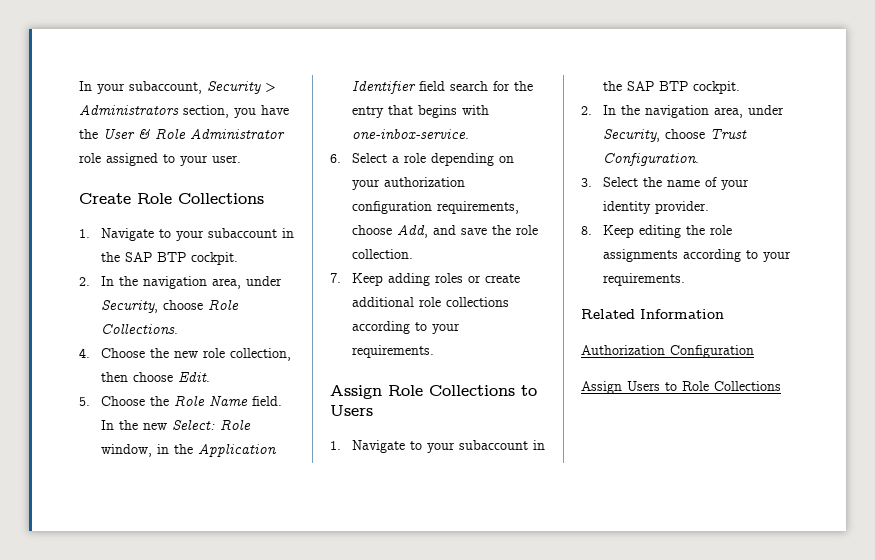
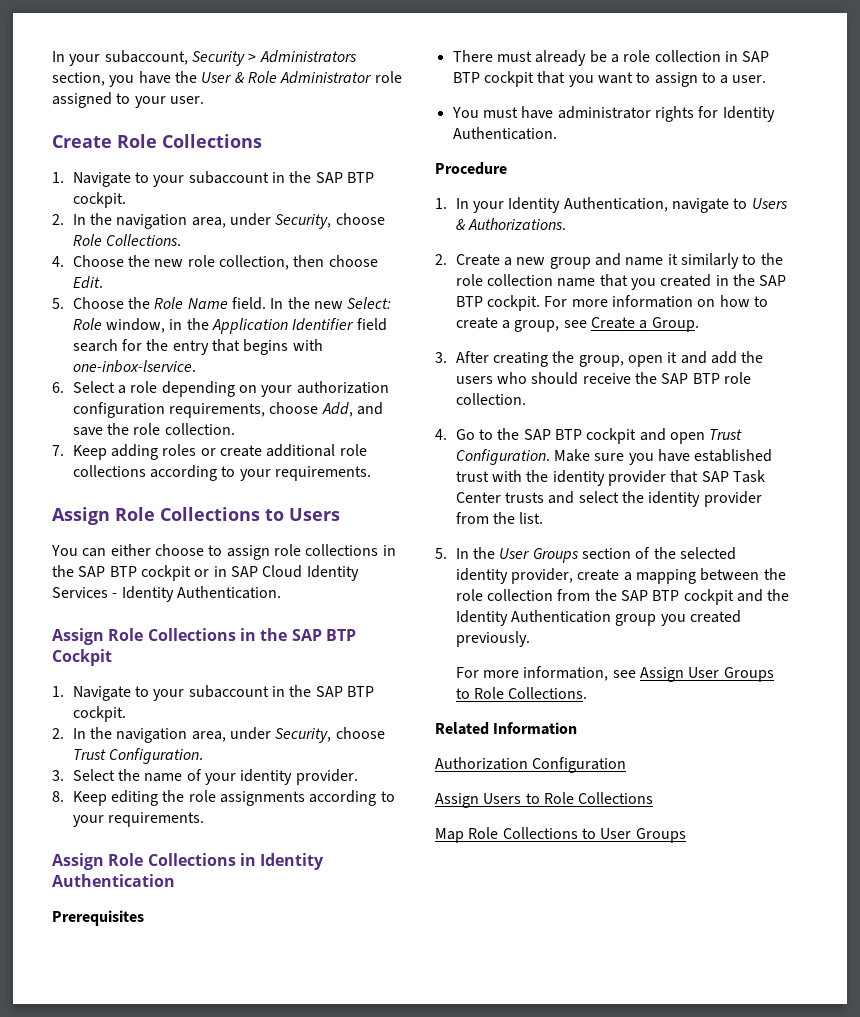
[351,129,469,140] one-inbox-service. -> [72,360,196,373] one-inbox-lservice.
(373, 410) none -> [51,544,396,560] [52,565,359,581] [52,586,281,602] [52,628,356,645] [52,649,112,666] // You can either choose to assign role collections in the SAP BTP cockpit or in SAP Cloud Identity Services - Identity Authentication. // Assign Role Collections in the SAP BTP Cockpit
(685, 279) none -> [52,853,325,870] [52,874,175,887] [52,910,144,926] [452,50,770,66] [452,71,767,87] [451,106,775,122] [452,127,557,140] [435,162,507,175] [435,197,788,213] [455,218,567,230] [435,253,783,269] [455,274,787,290] [455,295,769,311] [455,317,699,332] [435,351,764,367] [455,372,752,385] [455,393,526,405] [435,428,743,444] [455,449,773,465] [455,470,766,486] [455,491,762,507] [455,512,544,524] [435,547,737,563] [455,568,786,584] [455,589,790,605] [455,610,742,626] [455,631,530,647] [455,666,774,682] [455,687,588,699] // Assign Role Collections in Identity Authentication // Prerequisites // There must already be a role collection in SAP BTP cockpit that you want to assign to a user. // You must have administrator rights for Identity Authentication. // Procedure // 1. In your Identity Authentication, navigate to Users & Authorizations. // 2. Create a new group and name it similarly to the role collection name that you created in the SAP BTP cockpit. For more information on how to create a group, see Create a Group. // 3. After creating the group, open it and add the users who should receive the SAP BTP role collection. // 4. Go to the SAP BTP cockpit and open Trust Configuration. Make sure you have established trust with the identity provider that SAP Task Center trusts and select the identity provider from the list. // 5. In the User Groups section of the selected identity provider, create a mapping between the role collection from the SAP BTP cockpit and the Identity Authentication group you created previously. // For more information, see Assign User Groups to Role Collections.
(781, 386) none -> [435,827,686,843] // Map Role Collections to User Groups

